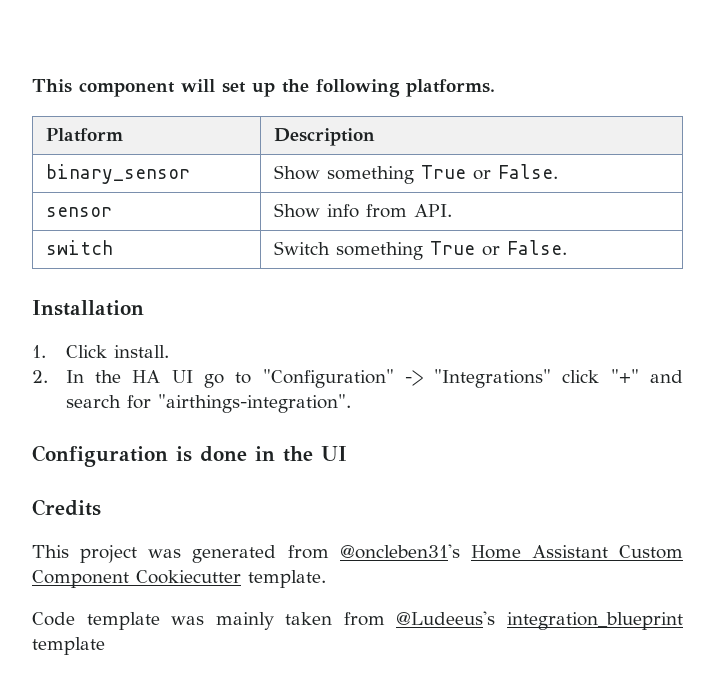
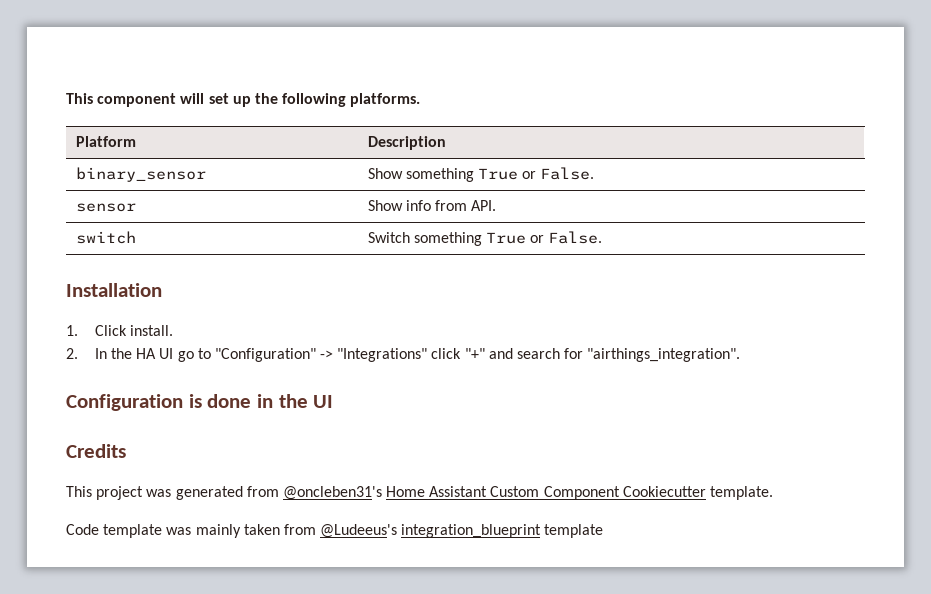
[157,394,351,413] "airthings-integration". -> [587,348,741,362] "airthings_integration".

